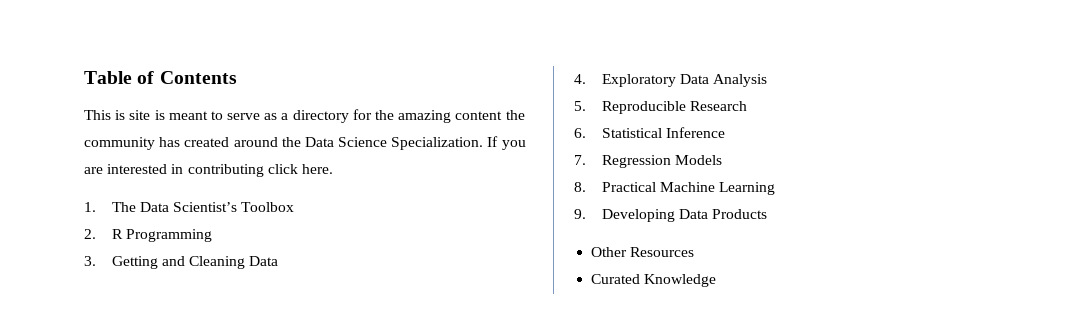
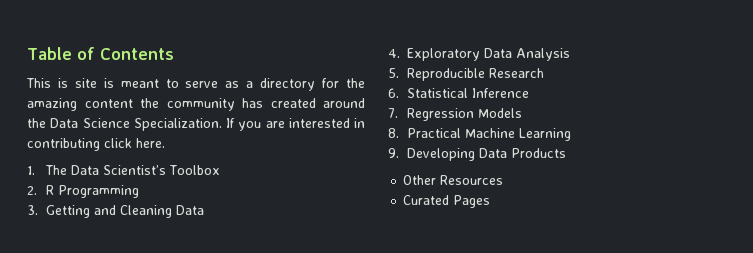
[644,274,717,287] Knowledge -> [453,195,491,208] Pages

